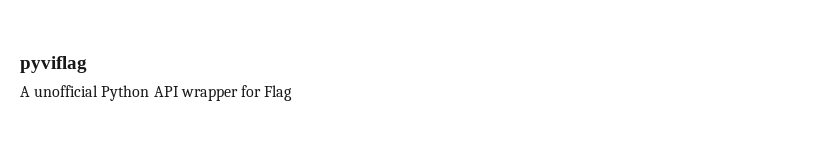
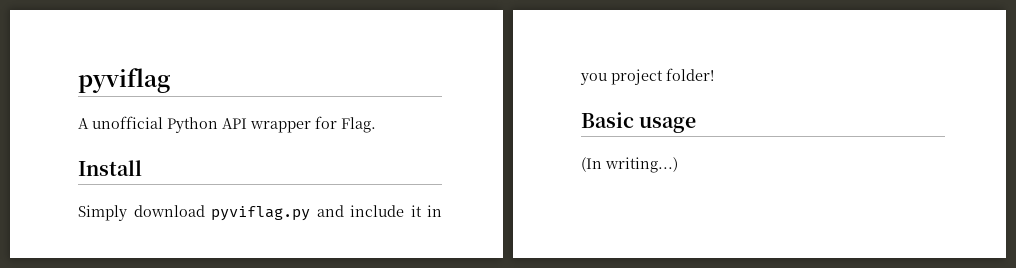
[264,85,293,101] Flag -> [341,117,376,133] [78,160,142,176] [78,205,442,221] [580,68,714,85] [581,112,697,133] [581,157,678,173] Flag. // Install // Simply download pyviflag.py and include it in you project folder! // Basic usage // (In writing...)

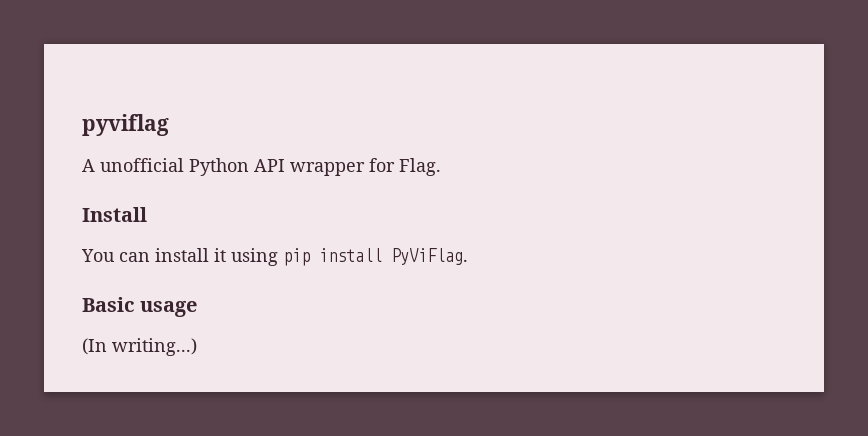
[78,205,442,221] [580,68,714,85] Simply download pyviflag.py and include it in you project folder! -> [81,248,468,266] You can install it using pip install PyViFlag.

